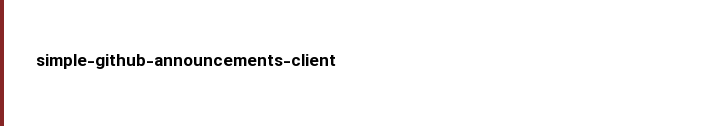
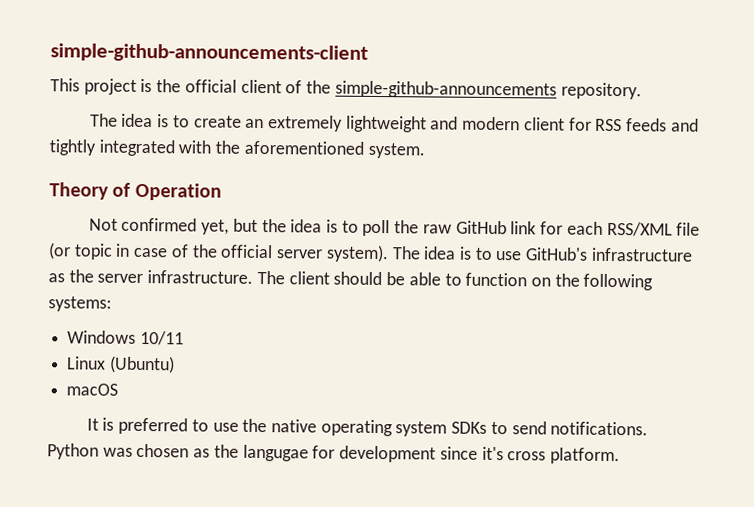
(336, 61) none -> [50,78,642,100] [89,113,699,133] [49,139,425,159] [49,182,222,201] [88,217,701,237] [48,242,693,263] [48,269,654,291] [48,296,112,312] [67,330,184,346] [66,355,175,374] [66,383,119,396] [86,417,649,437] [47,443,620,465] // This project is the official client of the simple-github-announcements repository. // The idea is to create an extremely lightweight and modern client for RSS feeds and tightly integrated with the aforementioned system. // Theory of Operation // Not confirmed yet, but the idea is to poll the raw GitHub link for each RSS/XML file (or topic in case of the official server system). The idea is to use GitHub's infrastructure as the server infrastructure. The client should be able to function on the following systems: // Windows 10/11 // Linux (Ubuntu) // macOS // It is preferred to use the native operating system SDKs to send notifications. Python was chosen as the langugae for development since it's cross platform.

